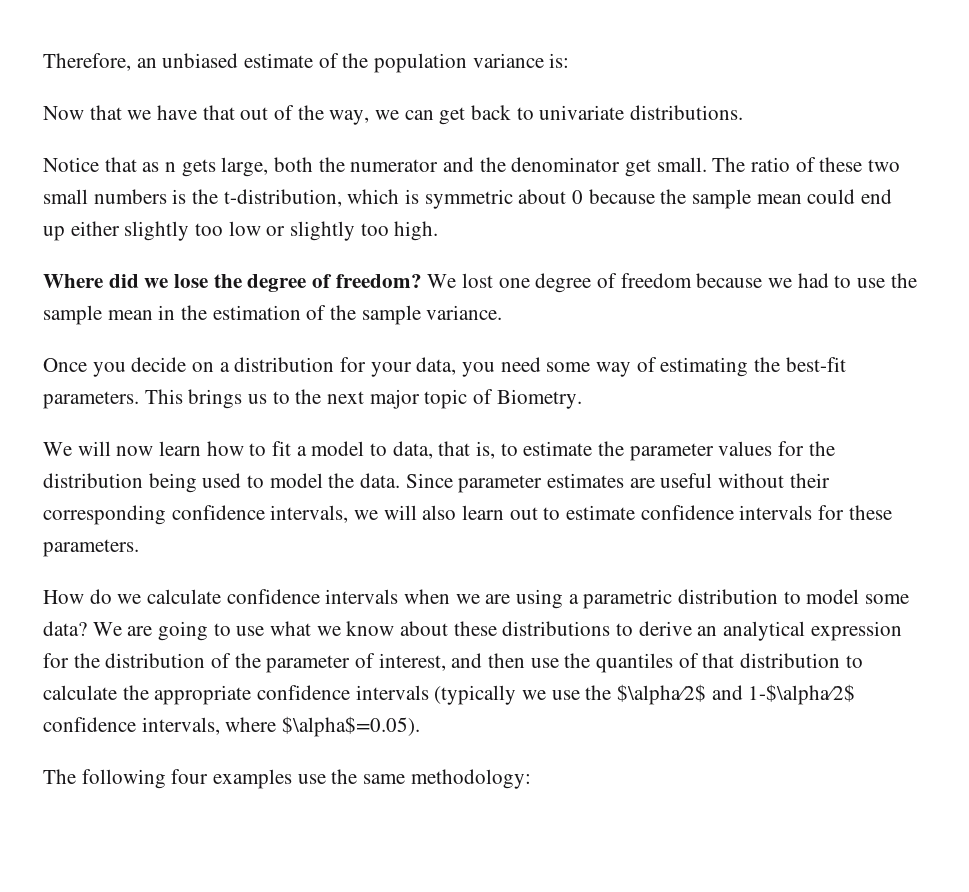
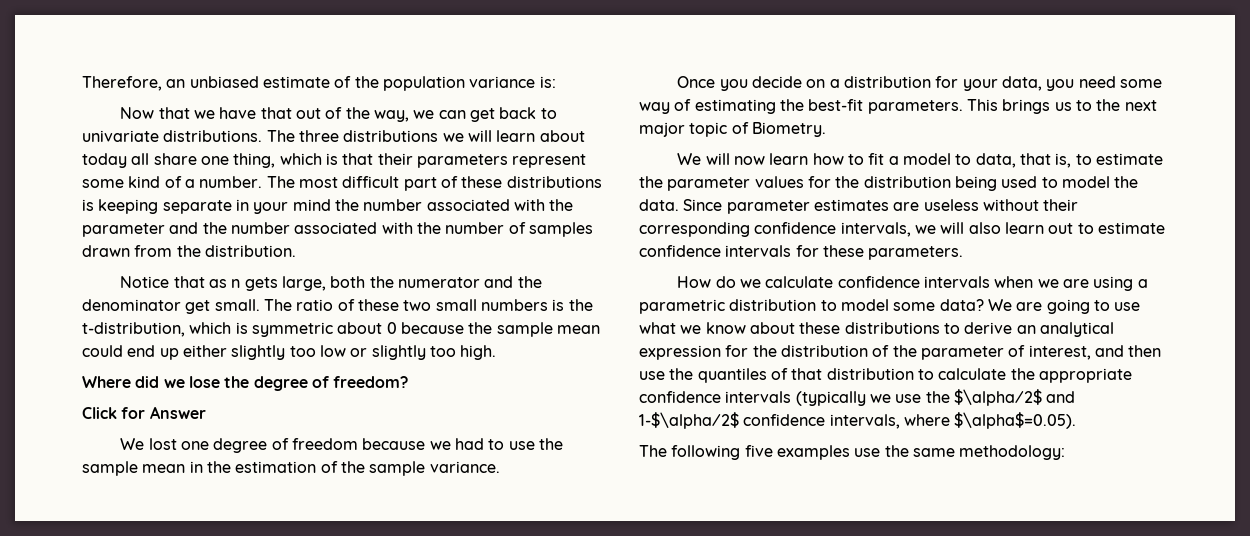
(744, 112) none -> [266,130,585,142] [82,153,587,168] [82,176,602,191] [82,199,574,214] [82,222,593,237] [82,245,296,257] The three distributions we will learn about today all share one thing, which is that their parameters represent some kind of a number. The most difficult part of these distributions is keeping separate in your mind the number associated with the parameter and the number associated with the number of samples drawn from the distribution.
(422, 281) none -> [82,406,206,419] // Click for Answer //
[660,473,713,488] useful -> [923,199,979,211] useless
[171,769,209,784] four -> [744,445,773,457] five

